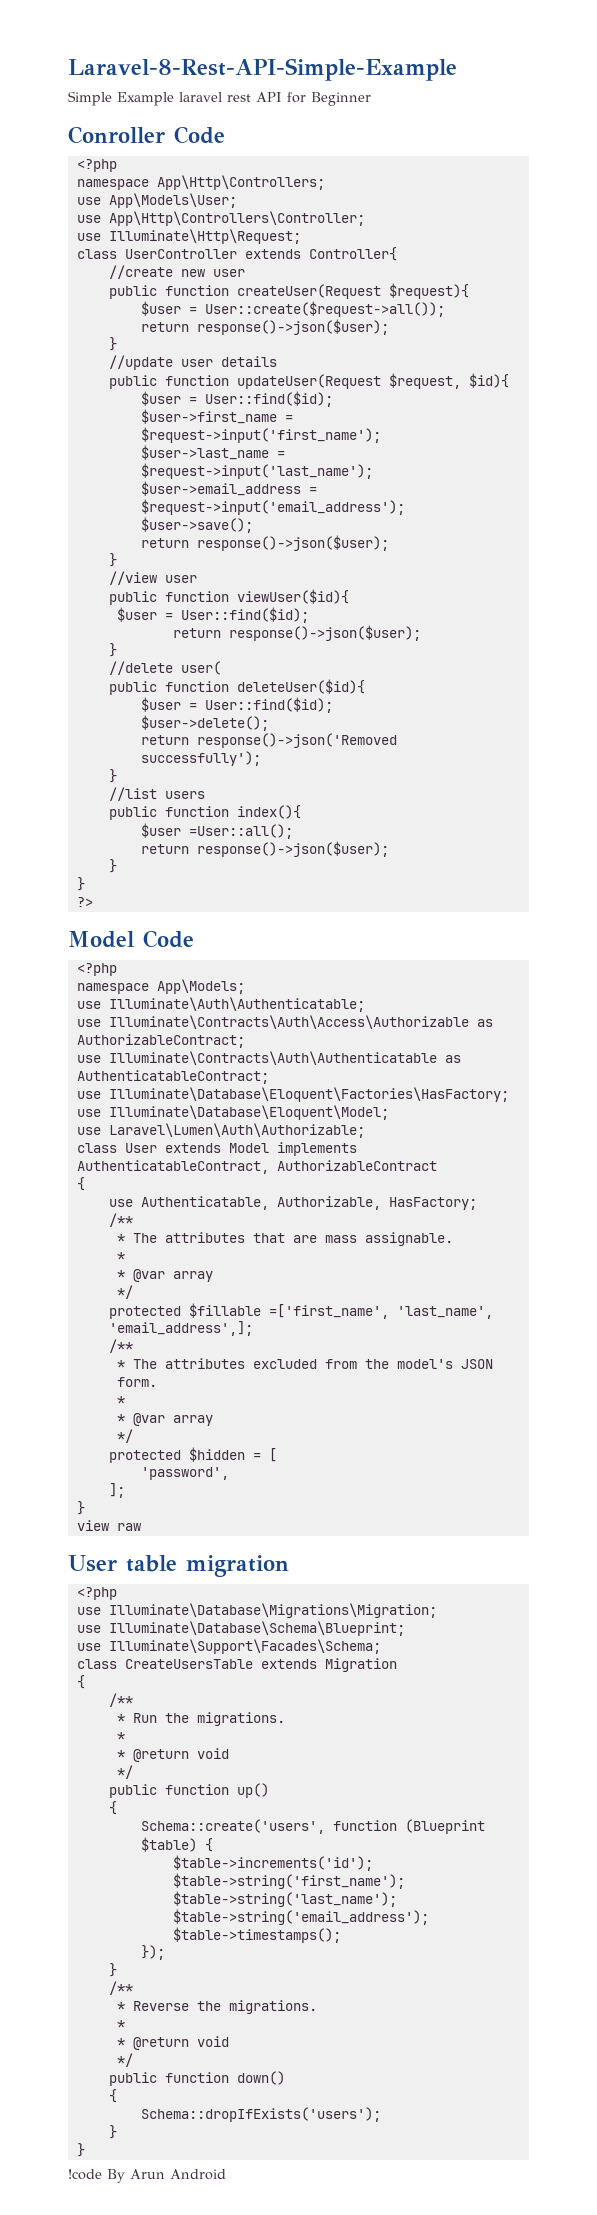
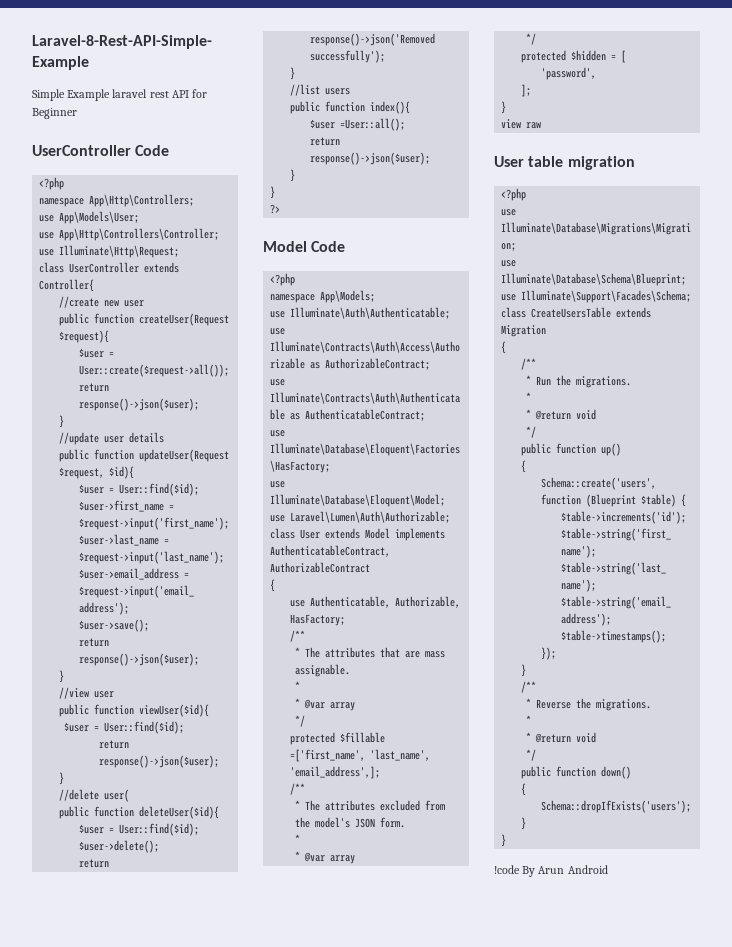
[68,126,165,144] Conroller -> [32,145,131,156] UserController

